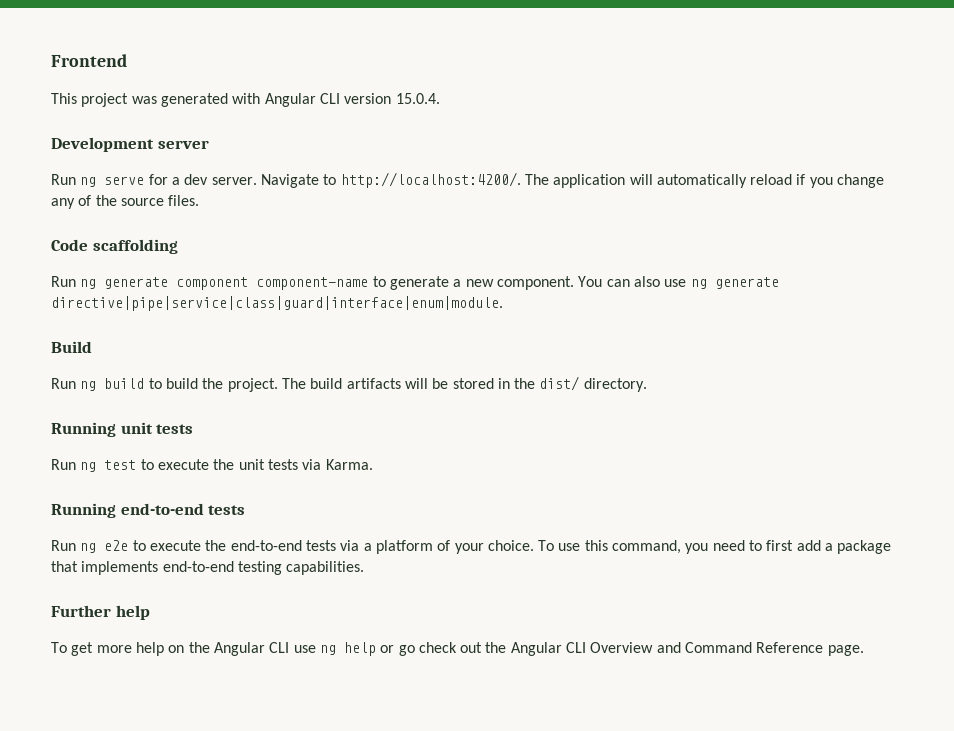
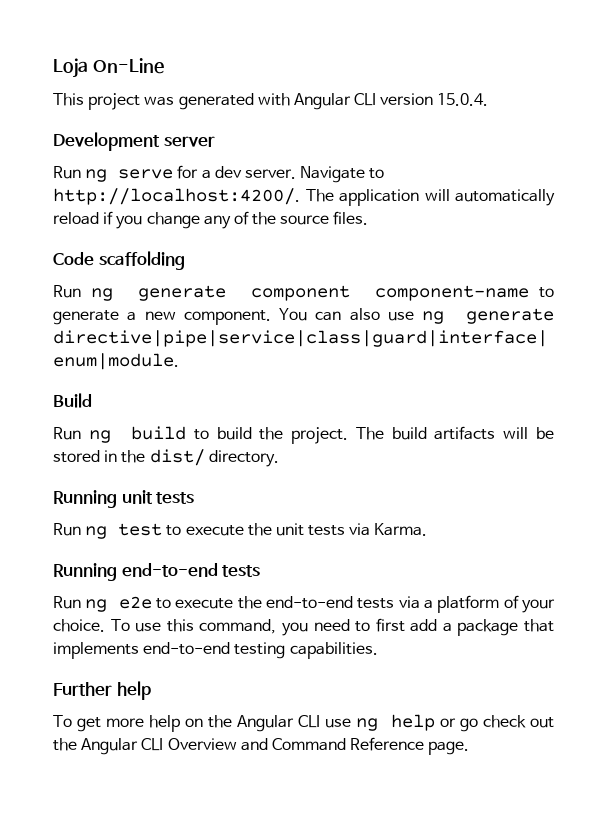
[51,54,127,67] Frontend -> [53,58,164,78] Loja On-Line

